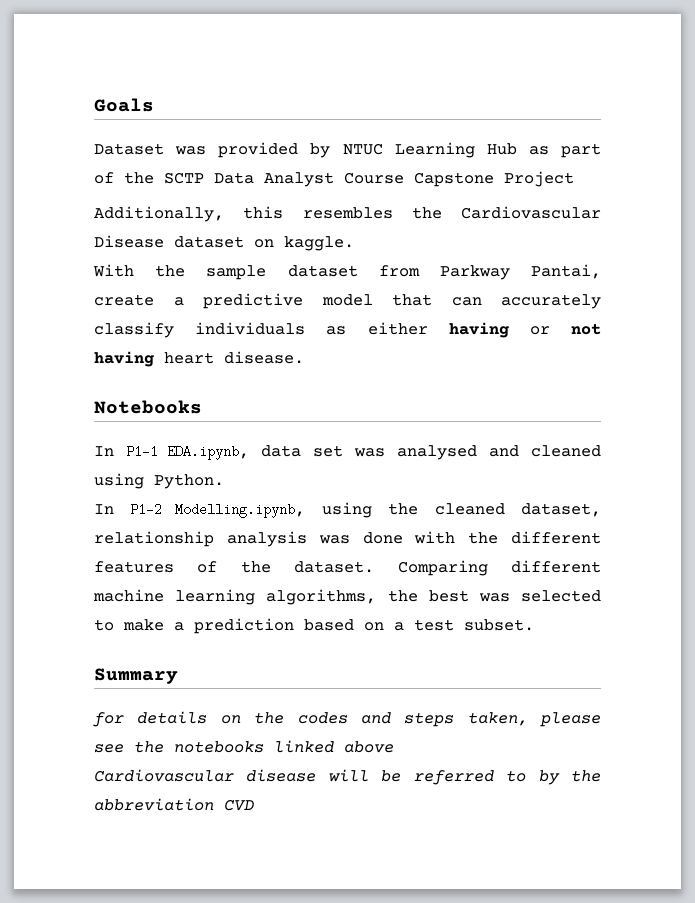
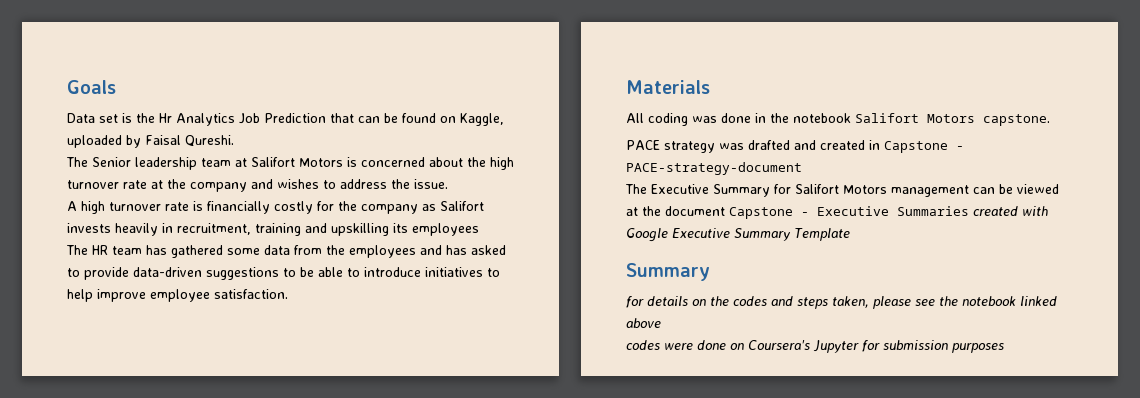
[94,142,601,158] [94,171,574,187] [94,206,601,222] [94,235,354,251] [93,264,601,280] [94,293,601,309] [94,322,601,338] [94,351,304,367] [94,400,202,414] [94,445,601,460] [94,473,224,489] [94,502,601,518] [94,531,601,547] [94,560,601,576] [93,589,602,605] [94,618,534,634] Dataset was provided by NTUC Learning Hub as part of the SCTP Data Analyst Course Capstone Project // Additionally, this resembles the Cardiovascular Disease dataset on kaggle. // With the sample dataset from Parkway Pantai, create a predictive model that can accurately classify individuals as either having or not having heart disease. // Notebooks // In P1-1 EDA.ipynb, data set was analysed and cleaned using Python. // In P1-2 Modelling.ipynb, using the cleaned dataset, relationship analysis was done with the different features of the dataset. Comparing different machine learning algorithms, the best was selected to make a prediction based on a test subset. -> [67,113,504,126] [67,135,234,148] [66,157,514,170] [67,179,448,192] [67,201,484,214] [67,223,479,236] [66,245,506,258] [67,267,500,280] [67,289,288,302] [626,80,710,94] [626,113,1050,126] [626,140,964,153] [626,162,802,175] [625,184,1059,197] [626,206,1048,219] [626,228,850,242] Data set is the Hr Analytics Job Prediction that can be found on Kaggle, uploaded by Faisal Qureshi. // The Senior leadership team at Salifort Motors is concerned about the high turnover rate at the company and wishes to address the issue. // A high turnover rate is financially costly for the company as Salifort invests heavily in recruitment, training and upskilling its employees // The HR team has gathered some data from the employees and has asked to provide data-driven suggestions to be able to introduce initiatives to help improve employee satisfaction. // Materials // All coding was done in the notebook Salifort Motors capstone. // PACE strategy was drafted and created in Capstone - PACE-strategy-document // The Executive Summary for Salifort Motors management can be viewed at the document Capstone - Executive Summaries created with Google Executive Summary Template
[174,741,264,753] notebooks -> [962,296,1016,306] notebook
[94,769,601,785] [94,798,254,811] Cardiovascular disease will be referred to by the abbreviation CVD -> [626,340,1004,353] codes were done on Coursera's Jupyter for submission purposes

